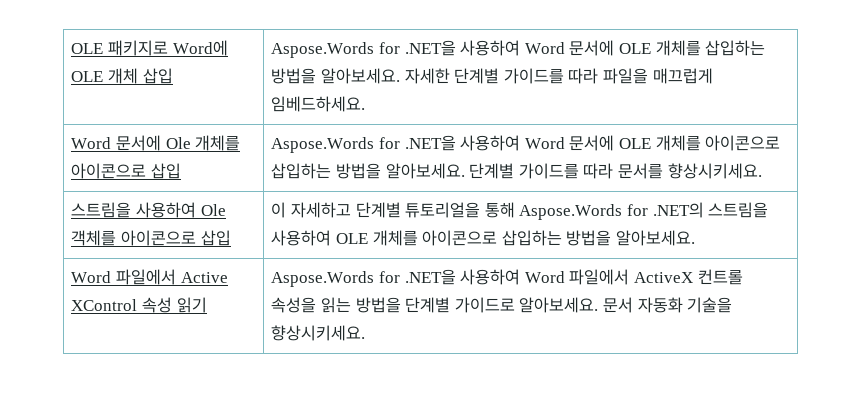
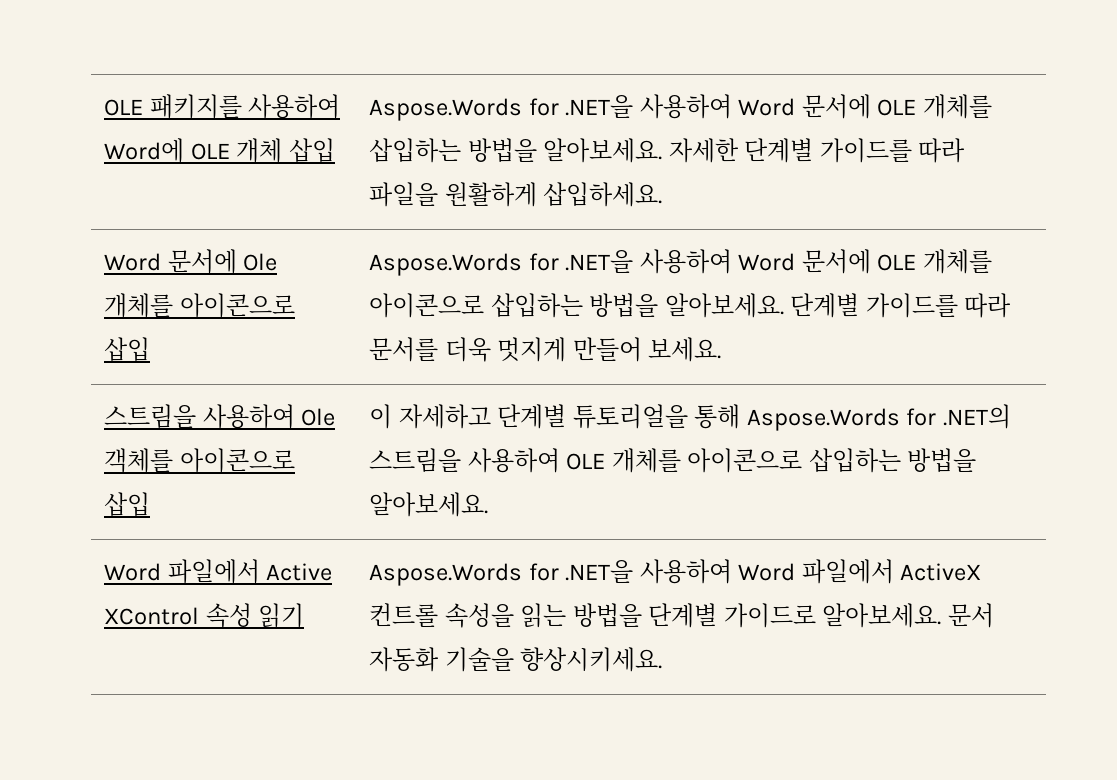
[71,40,168,56] OLE 패키지로 -> [104,94,341,119] OLE 패키지를 사용하여
[652,68,713,84] [271,96,366,112] 매끄럽게 임베드하세요. -> [444,182,663,207] 원활하게 삽입하세요.
[667,163,762,179] 향상시키세요. -> [444,337,722,362] 더욱 멋지게 만들어 보세요.

